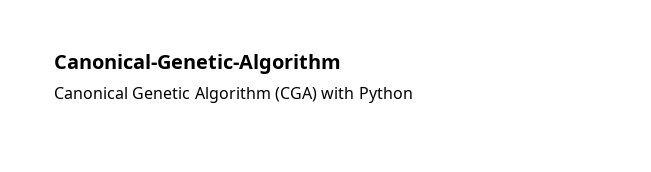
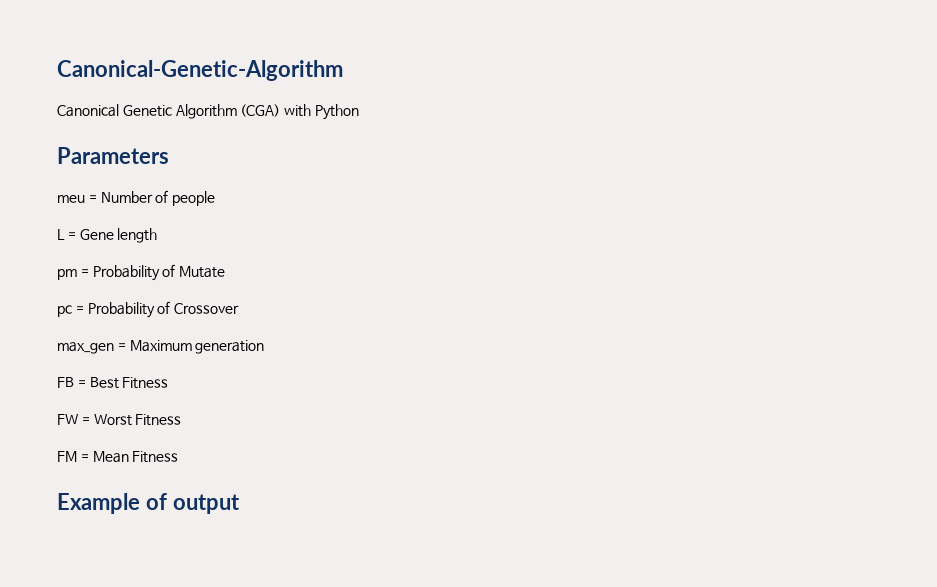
(413, 95) none -> [57,147,169,164] [57,190,216,206] [57,228,158,243] [57,264,226,281] [57,301,240,318] [57,340,265,354] [57,377,169,389] [57,414,182,426] [57,451,179,463] [57,493,240,514] // Parameters // meu = Number of people // L = Gene length // pm = Probability of Mutate // pc = Probability of Crossover // max_gen = Maximum generation // FB = Best Fitness // FW = Worst Fitness // FM = Mean Fitness // Example of output

